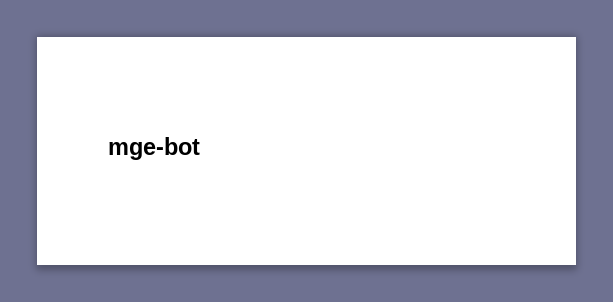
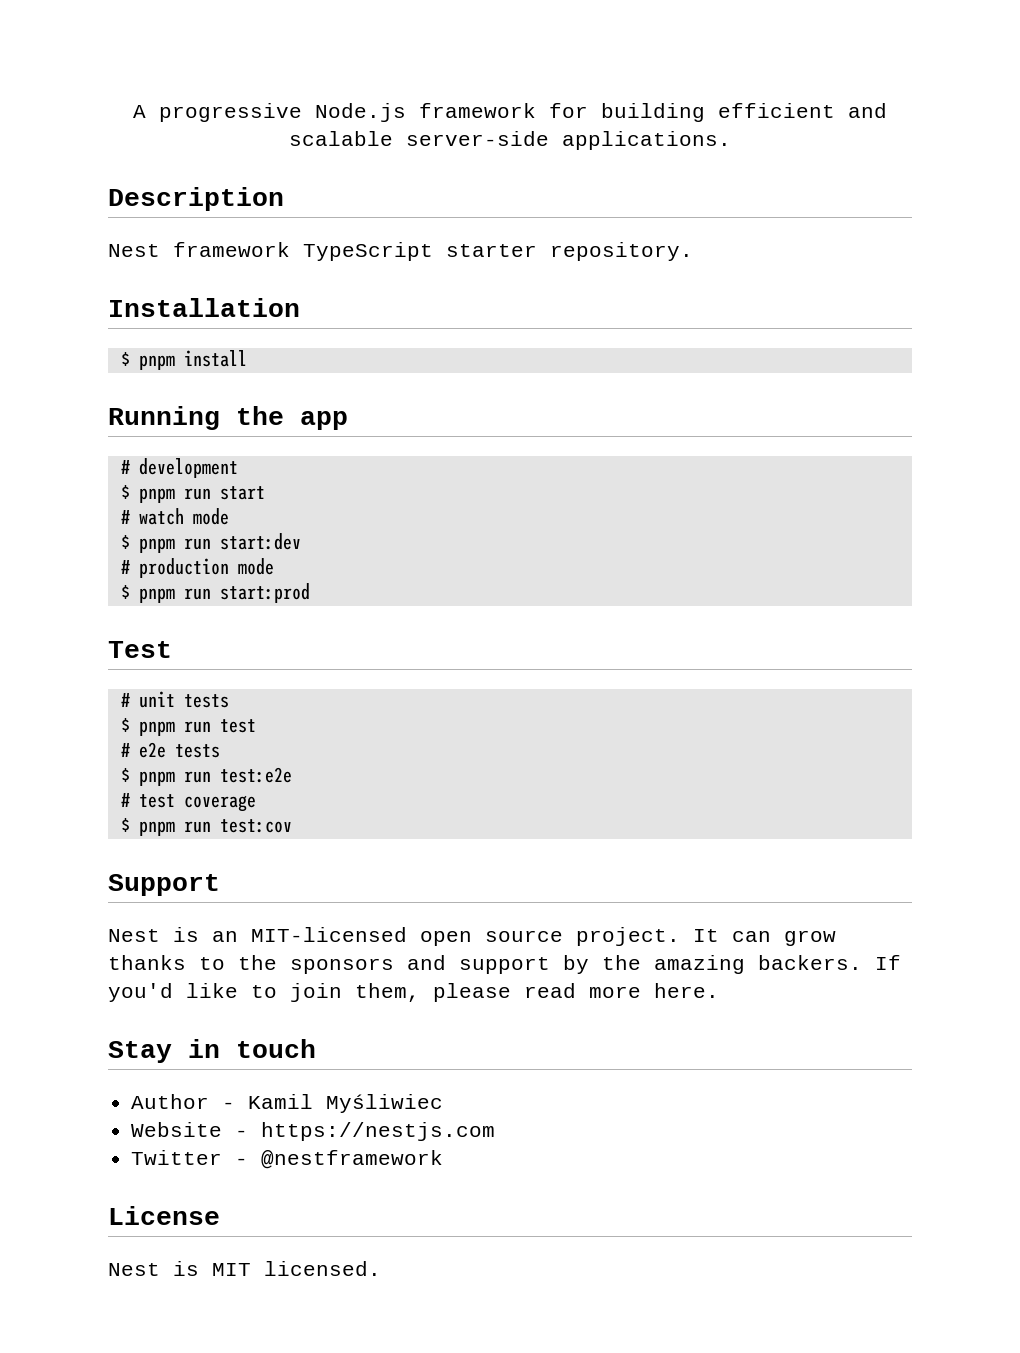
[108,137,200,160] mge-bot -> [133,103,887,122] [289,131,731,150] [108,187,284,211] [108,242,693,261] [108,298,300,317] [120,350,247,370] [108,406,348,430] [120,458,238,478] [120,485,265,503] [120,508,229,525] [120,533,301,553] [120,558,274,578] [120,583,310,603] [108,641,172,658] [120,691,229,708] [120,718,256,736] [120,742,220,758] [120,767,292,786] [120,793,256,812] [120,818,292,836] [108,874,220,896] [108,927,836,946] [108,955,901,974] [108,983,719,1002] [108,1039,316,1063] [131,1094,444,1113] [131,1122,496,1141] [131,1150,444,1169] [108,1206,220,1225] [108,1261,381,1276] A progressive Node.js framework for building efficient and scalable server-side applications. // Description // Nest framework TypeScript starter repository. // Installation // $ pnpm install // Running the app // # development // $ pnpm run start // # watch mode // $ pnpm run start:dev // # production mode // $ pnpm run start:prod // Test // # unit tests // $ pnpm run test // # e2e tests // $ pnpm run test:e2e // # test coverage // $ pnpm run test:cov // Support // Nest is an MIT-licensed open source project. It can grow thanks to the sponsors and support by the amazing backers. If you'd like to join them, please read more here. // Stay in touch // Author - Kamil Myśliwiec // Website - https://nestjs.com // Twitter - @nestframework // License // Nest is MIT licensed.

